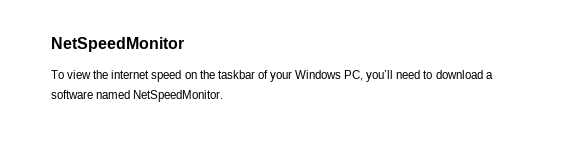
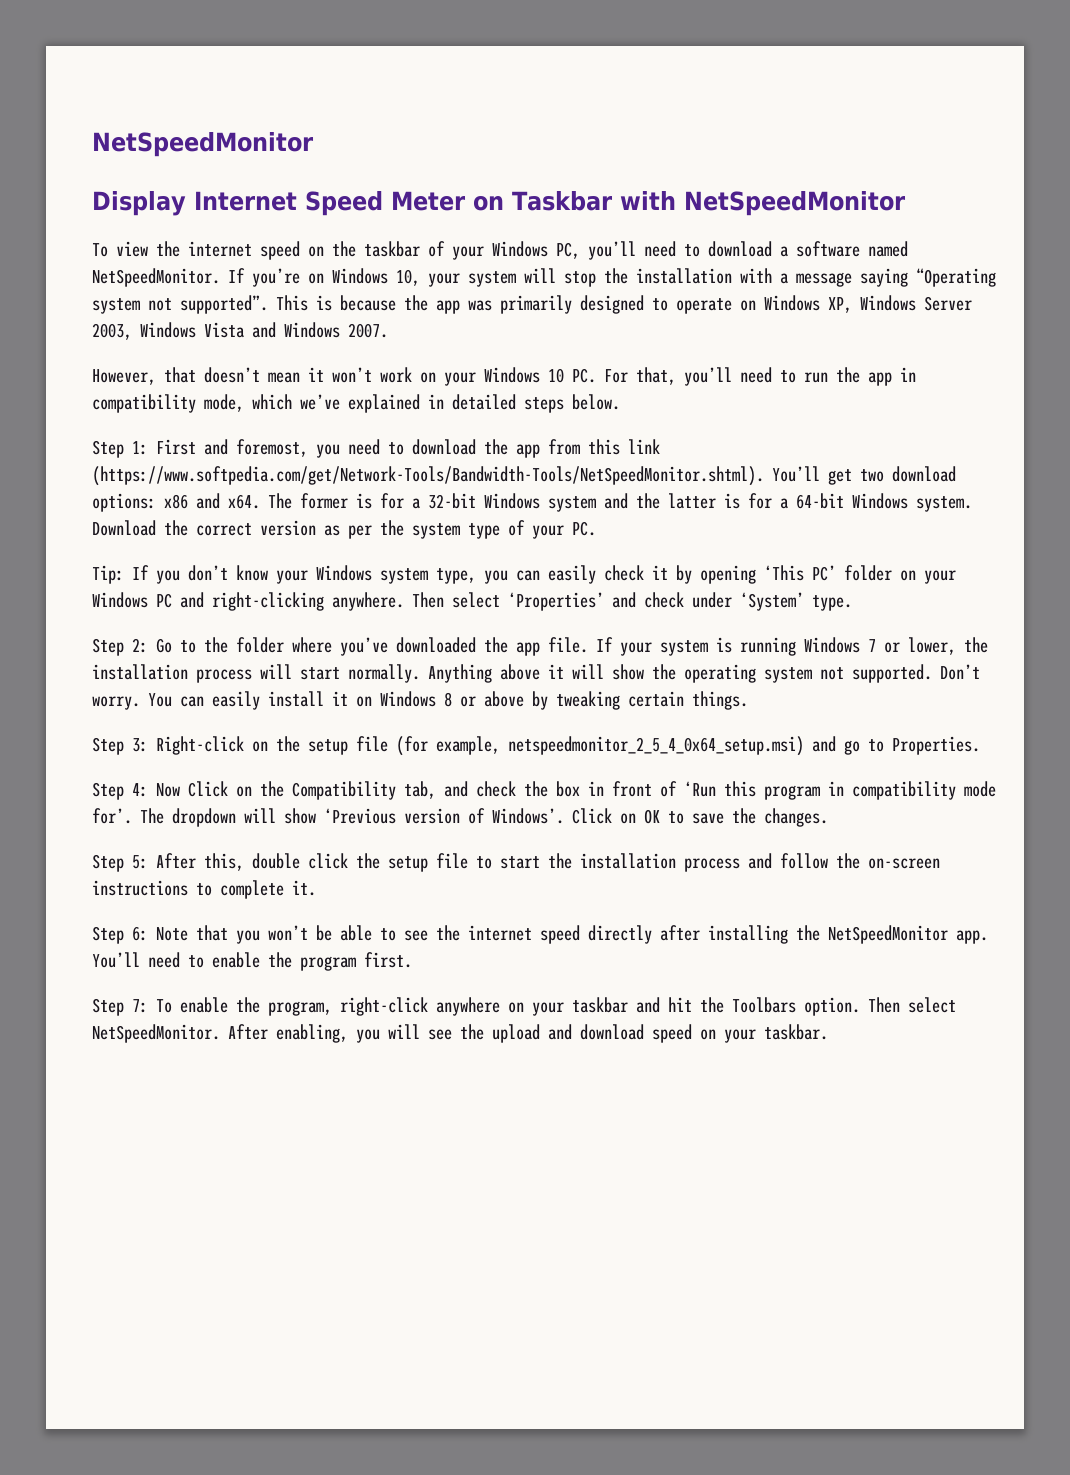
[51,37,184,52] NetSpeedMonitor -> [92,132,314,157] [92,191,906,216] NetSpeedMonitor // Display Internet Speed Meter on Taskbar with NetSpeedMonitor
(224, 96) none -> [228,268,996,287] [92,295,972,314] [92,322,388,340] [92,367,916,386] [92,394,620,413] [92,439,660,458] [92,466,956,486] [92,493,972,512] [92,520,596,539] [92,565,956,584] [92,592,852,611] [92,637,988,656] [92,664,980,683] [92,691,748,710] [92,736,980,756] [92,781,996,800] [92,808,828,827] [92,853,940,872] [92,880,316,899] [92,925,988,944] [92,952,412,971] [92,997,956,1016] [92,1024,828,1043] If you’re on Windows 10, your system will stop the installation with a message saying “Operating system not supported”. This is because the app was primarily designed to operate on Windows XP, Windows Server 2003, Windows Vista and Windows 2007. // However, that doesn’t mean it won’t work on your Windows 10 PC. For that, you’ll need to run the app in compatibility mode, which we’ve explained in detailed steps below. // Step 1: First and foremost, you need to download the app from this link (https://www.softpedia.com/get/Network-Tools/Bandwidth-Tools/NetSpeedMonitor.shtml). You’ll get two download options: x86 and x64. The former is for a 32-bit Windows system and the latter is for a 64-bit Windows system. Download the correct version as per the system type of your PC. // Tip: If you don’t know your Windows system type, you can easily check it by opening ‘This PC’ folder on your Windows PC and right-clicking anywhere. Then select ‘Properties’ and check under ‘System’ type. // Step 2: Go to the folder where you’ve downloaded the app file. If your system is running Windows 7 or lower, the installation process will start normally. Anything above it will show the operating system not supported. Don’t worry. You can easily install it on Windows 8 or above by tweaking certain things. // Step 3: Right-click on the setup file (for example, netspeedmonitor_2_5_4_0x64_setup.msi) and go to Properties. // Step 4: Now Click on the Compatibility tab, and check the box in front of ‘Run this program in compatibility mode for’. The dropdown will show ‘Previous version of Windows’. Click on OK to save the changes. // Step 5: After this, double click the setup file to start the installation process and follow the on-screen instructions to complete it. // Step 6: Note that you won’t be able to see the internet speed directly after installing the NetSpeedMonitor app. You’ll need to enable the program first. // Step 7: To enable the program, right-click anywhere on your taskbar and hit the Toolbars option. Then select NetSpeedMonitor. After enabling, you will see the upload and download speed on your taskbar.

